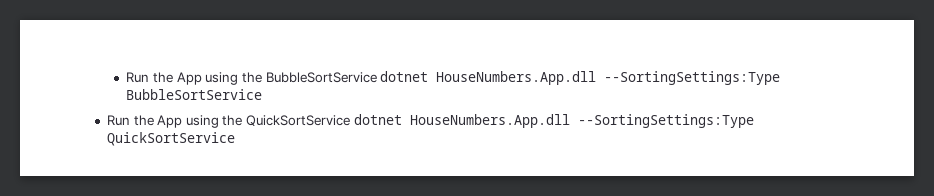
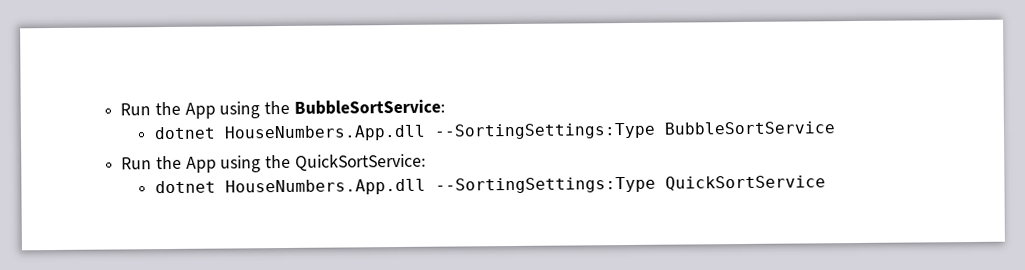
[126,72,377,85] Run the App using the BubbleSortService -> [120,99,445,119] Run the App using the BubbleSortService: //
[246,115,351,126] QuickSortService -> [294,153,426,171] QuickSortService: //

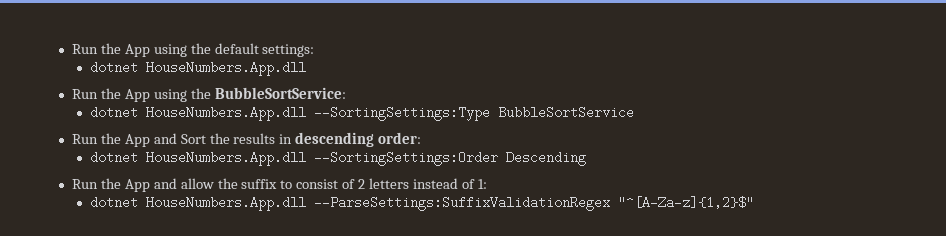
[120,100,291,119] Run the App using the -> [71,43,315,57] [89,61,306,76] [71,88,211,102] Run the App using the default settings: // dotnet HouseNumbers.App.dll // Run the App using the
[220,153,426,173] [154,175,826,196] using the QuickSortService: // dotnet HouseNumbers.App.dll --SortingSettings:Type QuickSortService -> [153,132,422,147] [89,151,586,166] [71,178,487,192] [89,196,754,211] and Sort the results in descending order: // dotnet HouseNumbers.App.dll --SortingSettings:Order Descending // Run the App and allow the suffix to consist of 2 letters instead of 1: // dotnet HouseNumbers.App.dll --ParseSettings:SuffixValidationRegex "^[A-Za-z]{1,2}$"

